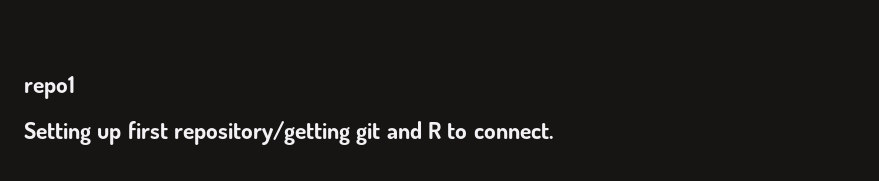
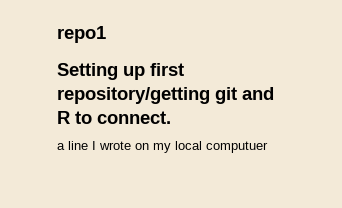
(553, 131) none -> [57,141,268,153] // a line I wrote on my local computuer

